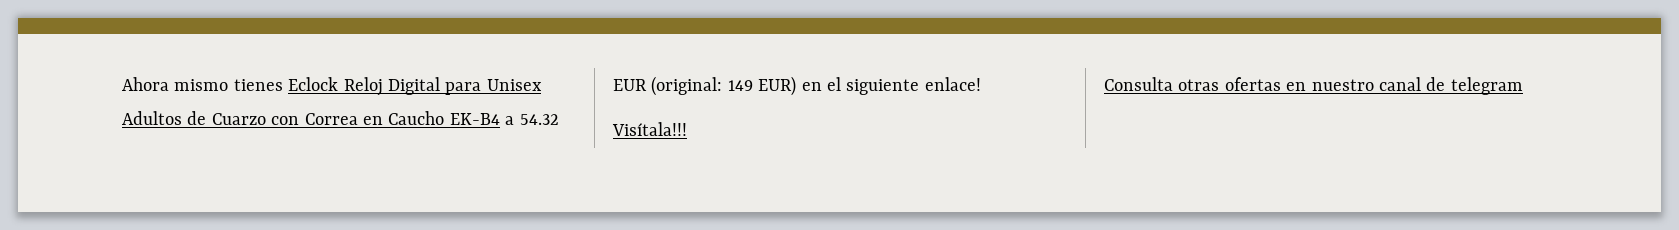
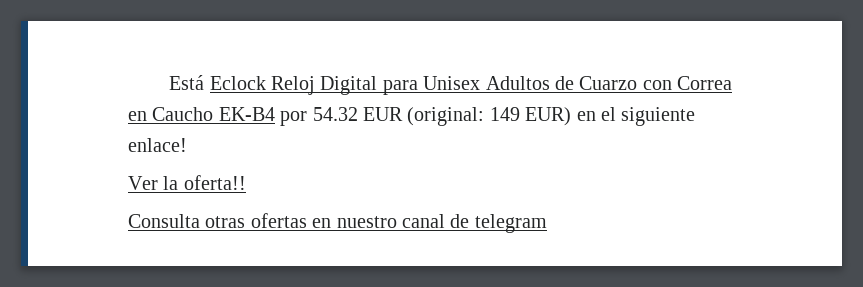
[122,77,283,91] Ahora mismo tienes -> [169,75,205,90] Está
[505,116,515,125] a -> [280,111,308,126] por
[612,122,687,136] Visítala!!! -> [128,175,246,190] Ver la oferta!!

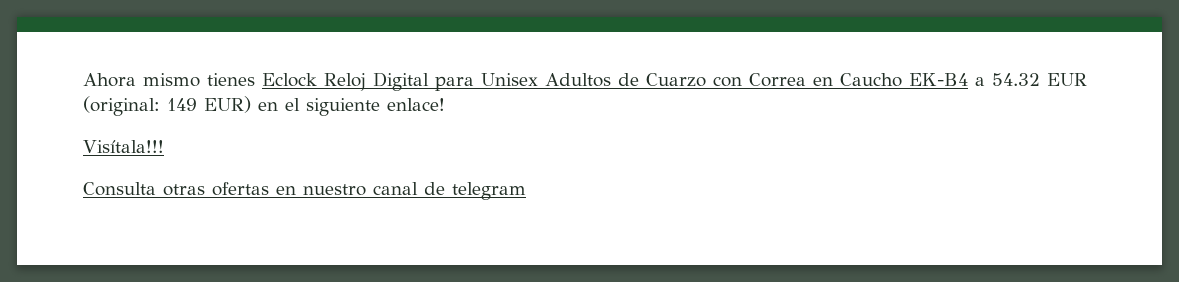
[169,75,205,90] Está -> [83,73,255,87] Ahora mismo tienes
[280,111,308,126] por -> [975,77,985,86] a
[128,175,246,190] Ver la oferta!! -> [83,140,164,153] Visítala!!!

